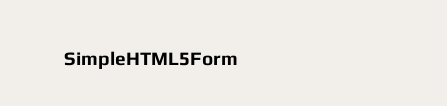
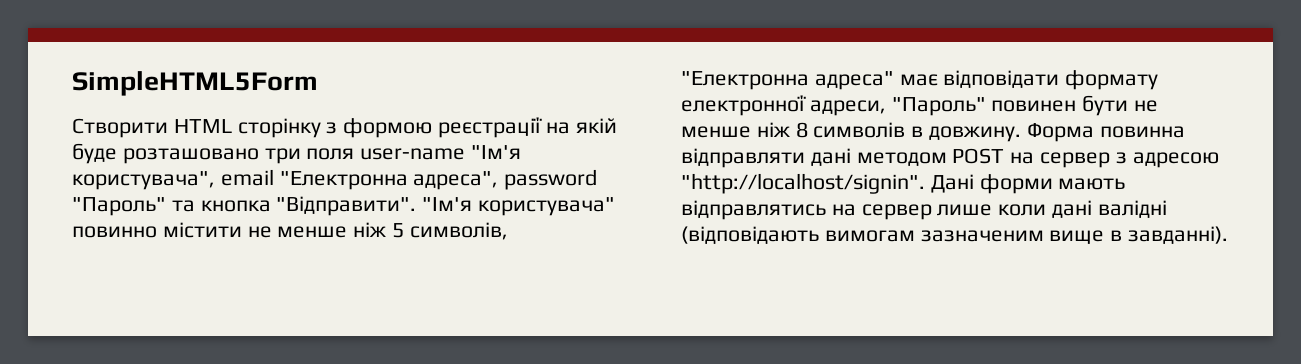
(238, 60) none -> [72,117,617,138] [72,143,522,164] [72,169,598,190] [72,196,616,216] [72,222,508,240] [681,70,1159,90] [681,95,1159,116] [681,122,1185,142] [681,148,1219,168] [681,173,1126,194] [681,200,1167,220] [681,226,1229,244] // Створити HTML сторінку з формою реєстрації на якій буде розташовано три поля user-name "Ім'я користувача", email "Електронна адреса", password "Пароль" та кнопка "Відправити". "Ім'я користувача" повинно містити не менше ніж 5 символів, "Електронна адреса" має відповідати формату електронної адреси, "Пароль" повинен бути не менше ніж 8 символів в довжину. Форма повинна відправляти дані методом POST на сервер з адресою "http://localhost/signin". Дані форми мають відправлятись на сервер лише коли дані валідні (відповідають вимогам зазначеним вище в завданні).

